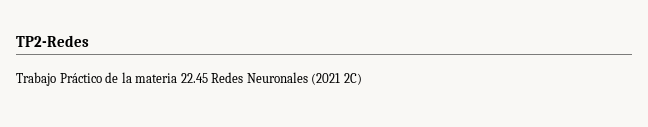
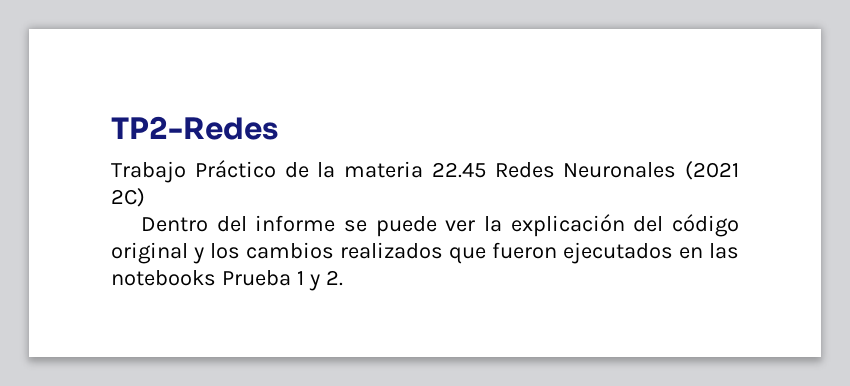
(362, 79) none -> [141,214,739,237] [111,242,739,264] [111,270,343,291] // Dentro del informe se puede ver la explicación del código original y los cambios realizados que fueron ejecutados en las notebooks Prueba 1 y 2.

